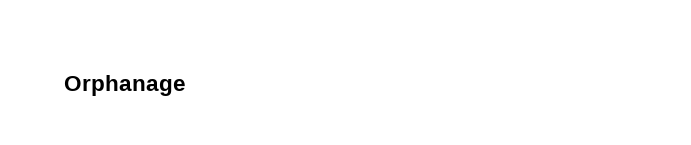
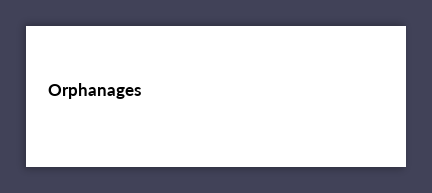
[64,75,186,96] Orphanage -> [48,83,141,99] Orphanages

